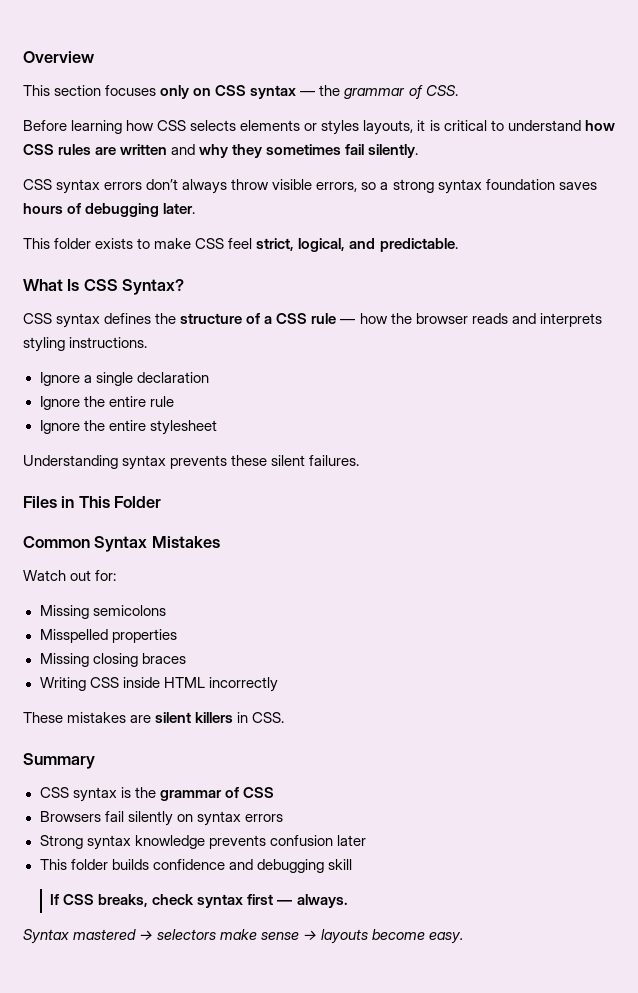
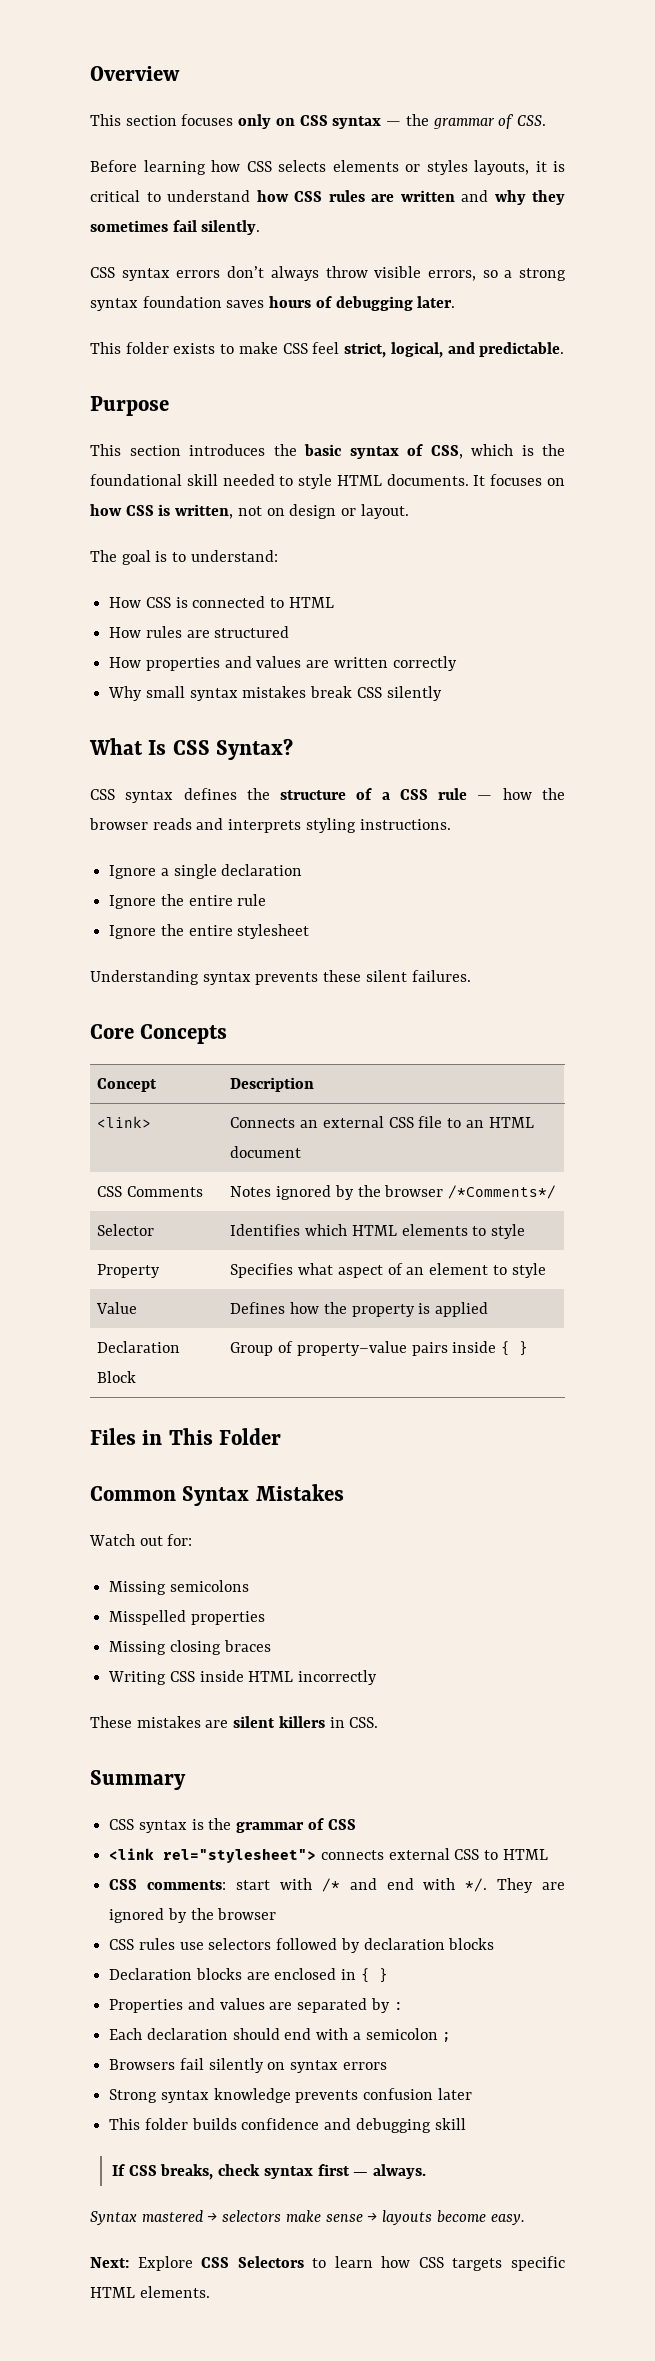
(458, 245) none -> [90,396,169,416] [90,444,565,459] [90,474,565,489] [90,504,409,519] [90,550,278,565] [109,596,334,608] [109,626,290,638] [109,656,457,671] [108,686,442,701] // Purpose // This section introduces the basic syntax of CSS, which is the foundational skill needed to style HTML documents. It focuses on how CSS is written, not on design or layout. // The goal is to understand: // How CSS is connected to HTML // How rules are structured // How properties and values are written correctly // Why small syntax mistakes break CSS silently
(360, 460) none -> [90,1024,228,1044] [97,1078,158,1092] [230,1077,315,1092] [97,1116,152,1128] [230,1116,534,1128] [230,1146,302,1158] [97,1186,204,1197] [230,1185,557,1200] [97,1224,155,1236] [230,1224,526,1239] [97,1264,161,1278] [230,1263,546,1278] [96,1302,138,1314] [230,1302,489,1317] [97,1341,181,1353] [97,1371,137,1383] [230,1341,529,1356] // Core Concepts // Concept | Description // <link> | Connects an external CSS file to an HTML document // CSS Comments | Notes ignored by the browser /*Comments*/ // Selector | Identifies which HTML elements to style // Property | Specifies what aspect of an element to style // Value | Defines how the property is applied // Declaration Block | Group of property–value pairs inside { }
(274, 792) none -> [109,1848,548,1863] [109,1878,565,1893] [109,1908,277,1923] [109,1938,495,1953] [109,1968,388,1983] [109,1998,403,2013] [109,2028,452,2042] // <link rel="stylesheet"> connects external CSS to HTML // CSS comments: start with /* and end with */. They are ignored by the browser // CSS rules use selectors followed by declaration blocks // Declaration blocks are enclosed in { } // Properties and values are separated by : // Each declaration should end with a semicolon ;
(464, 938) none -> [90,2256,565,2271] [90,2286,210,2298] // Next: Explore CSS Selectors to learn how CSS targets specific HTML elements.

